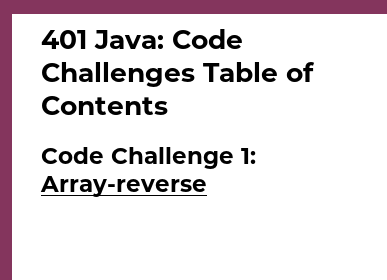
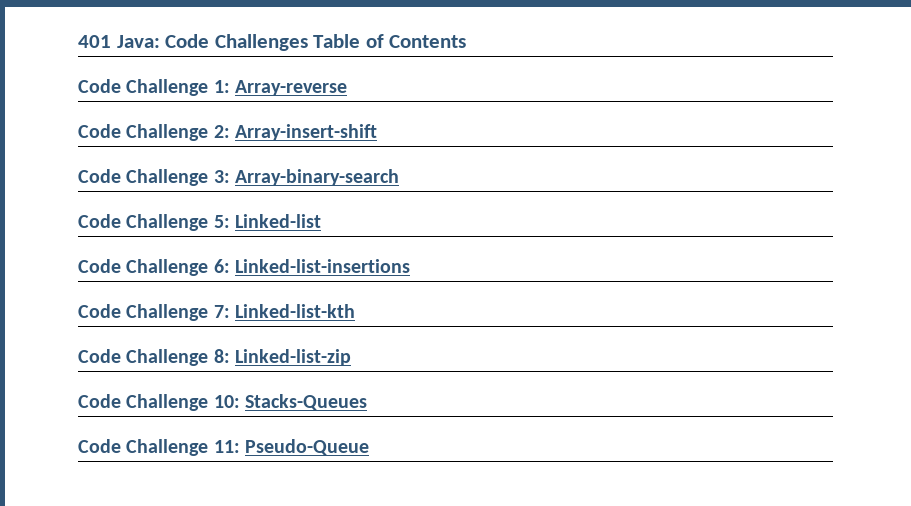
(207, 186) none -> [78,124,377,141] [78,169,399,186] [78,214,321,231] [78,259,410,276] [78,304,355,321] [78,349,351,366] [78,394,367,411] [78,439,369,456] // Code Challenge 2: Array-insert-shift // Code Challenge 3: Array-binary-search // Code Challenge 5: Linked-list // Code Challenge 6: Linked-list-insertions // Code Challenge 7: Linked-list-kth // Code Challenge 8: Linked-list-zip // Code Challenge 10: Stacks-Queues // Code Challenge 11: Pseudo-Queue

